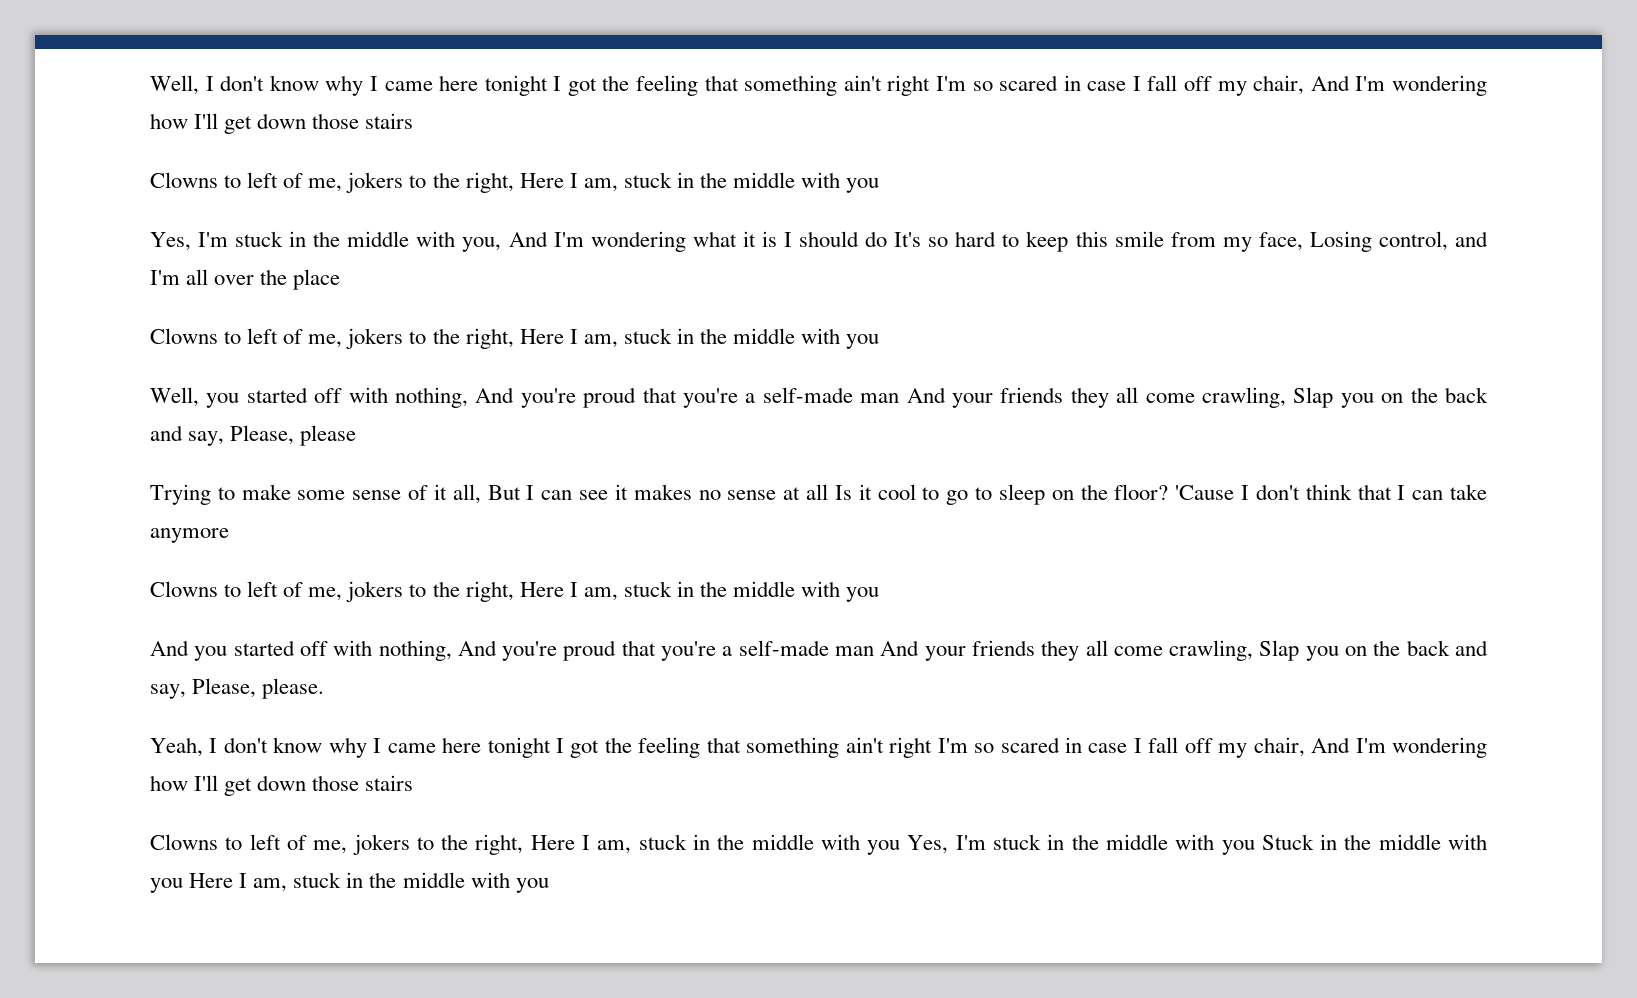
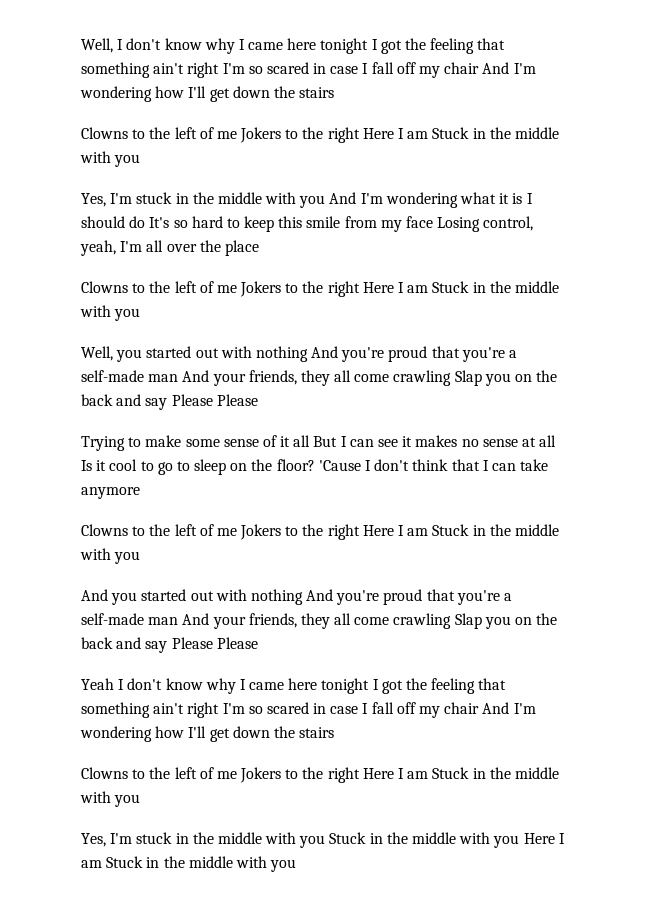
[1253,75,1487,96] [150,113,414,134] [150,172,672,193] chair, And I'm wondering how I'll get down those stairs // Clowns to left of me, jokers to the right, Here I am, stuck -> [444,62,536,74] [80,86,335,102] [81,127,470,143] chair And I'm wondering how I'll get down the stairs // Clowns to the left of me Jokers to the right Here I am Stuck
[462,237,502,252] you, -> [299,195,326,208] you
[1258,232,1303,251] face, -> [406,216,434,228] face
[1455,231,1489,247] and -> [80,240,116,256] yeah,
[247,328,672,349] left of me, jokers to the right, Here I am, stuck -> [149,281,470,297] the left of me Jokers to the right Here I am Stuck
[314,387,468,408] off with nothing, -> [195,346,308,362] out with nothing
[1000,387,1489,408] [150,425,357,446] friends they all come crawling, Slap you on the back and say, Please, please -> [248,370,558,386] [81,394,258,410] friends, they all come crawling Slap you on the back and say Please Please
[452,484,481,504] all, -> [293,435,311,447] all
[247,581,672,602] left of me, jokers to the right, Here I am, stuck -> [149,524,470,540] the left of me Jokers to the right Here I am Stuck
[299,640,452,661] off with nothing, -> [190,589,303,605] out with nothing
[971,640,1488,661] [150,678,325,699] [150,737,203,757] friends they all come crawling, Slap you on the back and say, Please, please. // Yeah, -> [248,613,558,629] [81,637,258,653] [81,678,114,690] friends, they all come crawling Slap you on the back and say Please Please // Yeah
[1253,737,1488,758] [150,775,414,796] [150,834,901,855] chair, And I'm wondering how I'll get down those stairs // Clowns to left of me, jokers to the right, Here I am, stuck in the middle with you -> [444,702,536,714] [80,726,335,742] [81,767,559,783] [80,791,141,807] chair And I'm wondering how I'll get down the stairs // Clowns to the left of me Jokers to the right Here I am Stuck in the middle with you //
[253,872,342,892] am, stuck -> [81,856,144,868] am Stuck

